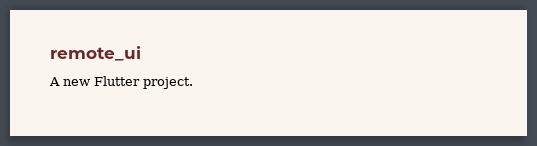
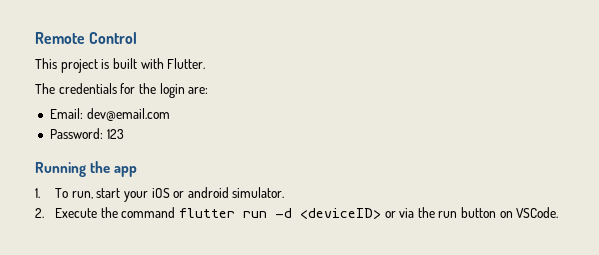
[50,46,141,61] [49,76,193,89] remote_ui // A new Flutter project. -> [35,32,138,44] [35,58,206,73] [35,83,209,98] [49,108,170,121] [49,128,124,139] [35,161,138,177] [35,187,285,202] [35,207,559,219] Remote Control // This project is built with Flutter. // The credentials for the login are: // Email: dev@email.com // Password: 123 // Running the app // 1. To run, start your iOS or android simulator. // 2. Execute the command flutter run -d <deviceID> or via the run button on VSCode.

